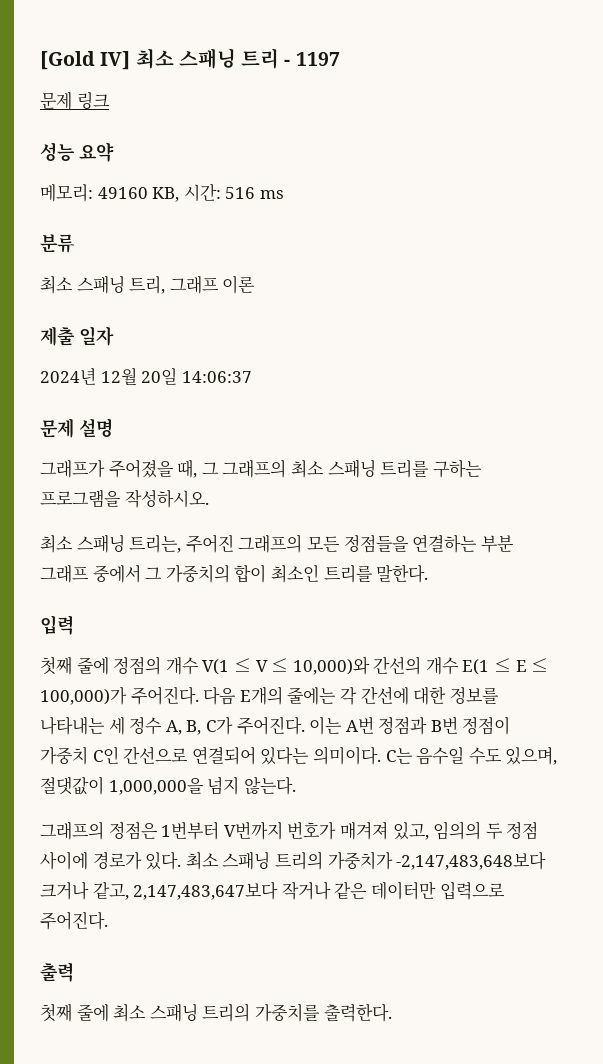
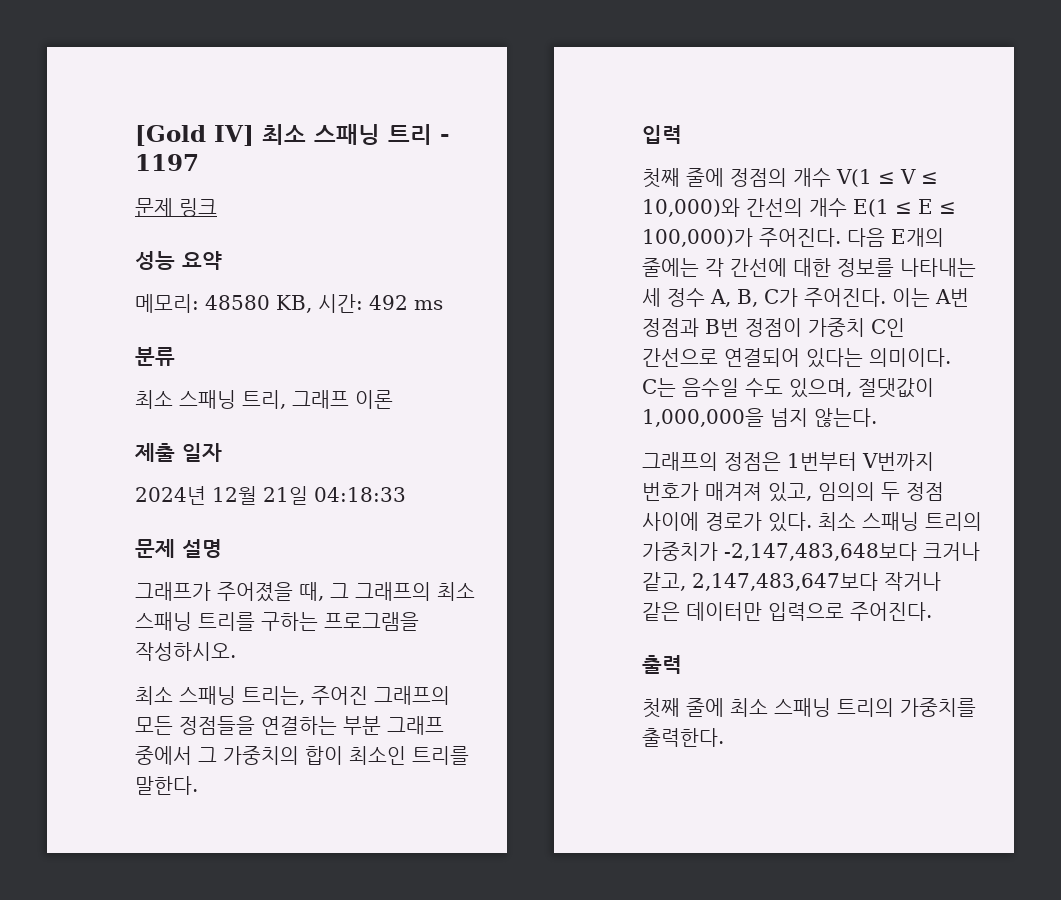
[97,187,148,199] 49160 -> [205,295,270,310] 48580
[225,187,256,199] 516 -> [369,295,408,310] 492
[141,368,252,385] 20일 14:06:37 -> [263,486,406,505] 21일 04:18:33

